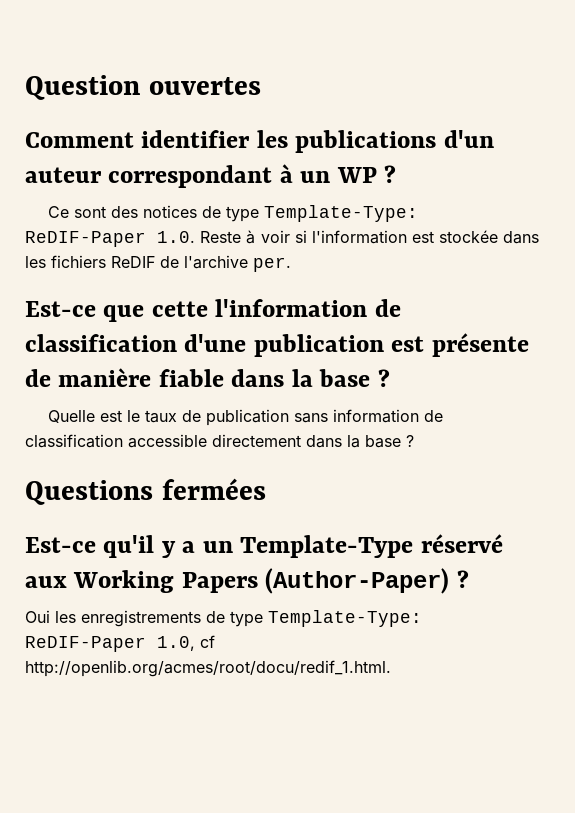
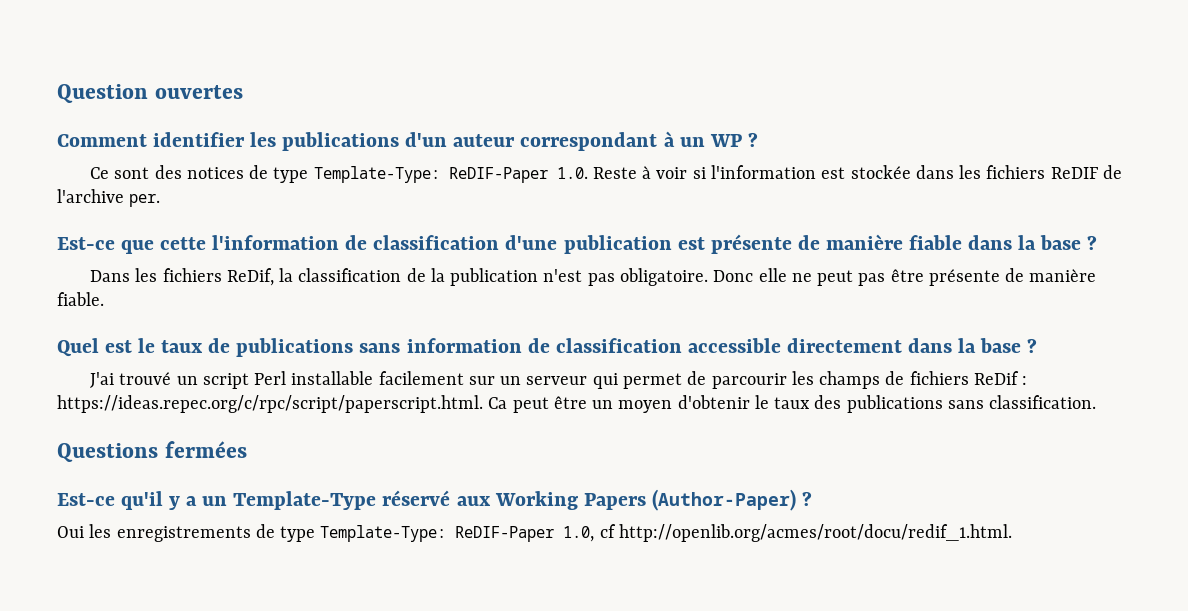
[47,410,95,423] Quelle -> [90,268,1097,286] [57,292,104,306] [57,338,99,357] Dans les fichiers ReDif, la classification de la publication n'est pas obligatoire. Donc elle ne peut pas être présente de manière fiable. // Quel
[205,409,289,426] publication -> [236,338,354,357] publications
(414, 441) none -> [90,371,1028,389] [57,395,1097,413] // J'ai trouvé un script Perl installable facilement sur un serveur qui permet de parcourir les champs de fichiers ReDif : https://ideas.repec.org/c/rpc/script/paperscript.html. Ca peut être un moyen d'obtenir le taux des publications sans classification.

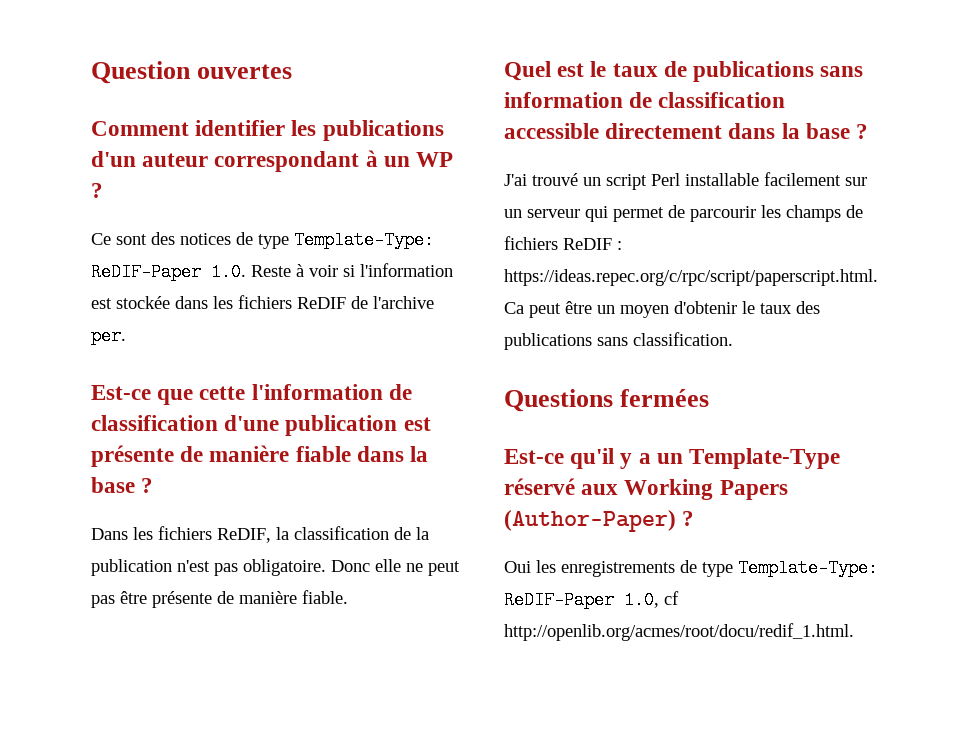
[226,268,274,286] ReDif, -> [217,528,271,543] ReDIF,
[973,371,1019,385] ReDif -> [563,238,612,250] ReDIF

